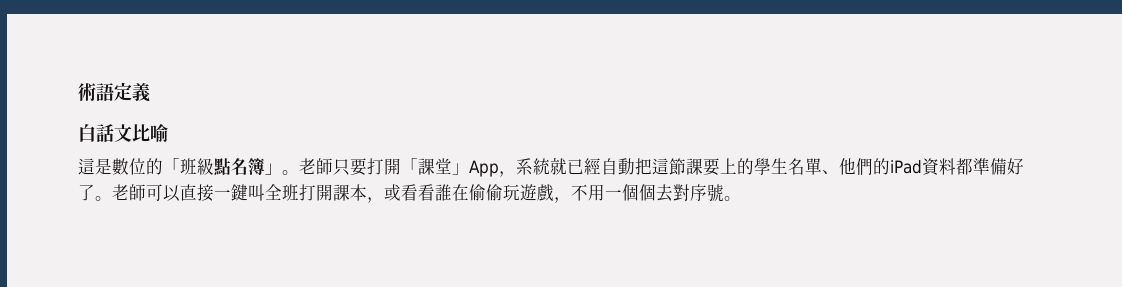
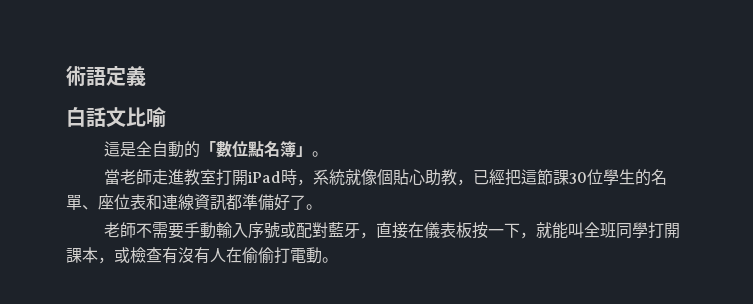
[112,158,214,175] 數位的「班級 -> [135,141,248,158] 全自動的「數位
[299,158,1024,177] [78,184,724,203] 老師只要打開「課堂」App，系統就已經自動把這節課要上的學生名單、他們的iPad資料都準備好了。老師可以直接一鍵叫全班打開課本，或看看誰在偷偷玩遊戲，不用一個個去對序號 -> [103,169,667,186] [66,194,322,211] [103,222,680,239] [66,247,322,264] // 當老師走進教室打開iPad時，系統就像個貼心助教，已經把這節課30位學生的名單、座位表和連線資訊都準備好了。 // 老師不需要手動輸入序號或配對藍牙，直接在儀表板按一下，就能叫全班同學打開課本，或檢查有沒有人在偷偷打電動

